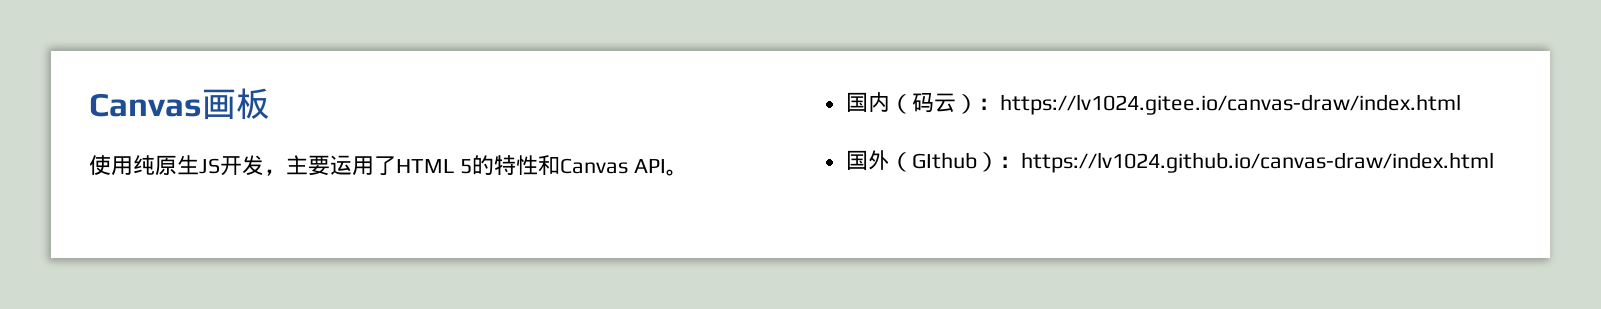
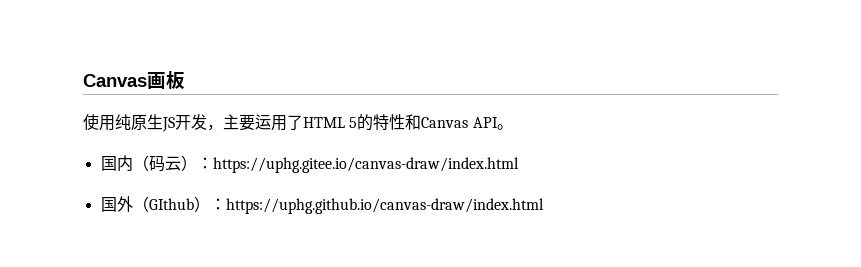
[999,94,1461,115] https://lv1024.gitee.io/canvas-draw/index.html -> [212,157,519,173] https://uphg.gitee.io/canvas-draw/index.html
[1020,152,1494,173] https://lv1024.github.io/canvas-draw/index.html -> [225,198,544,214] https://uphg.github.io/canvas-draw/index.html

